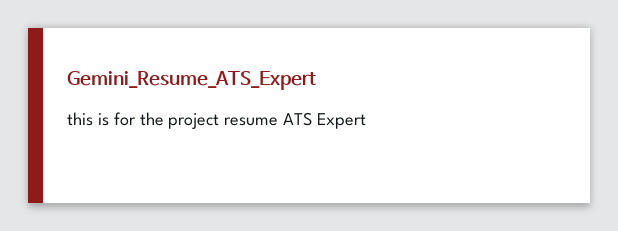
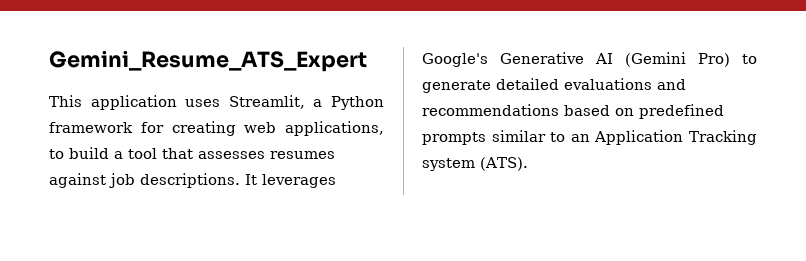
[67,112,367,129] this is for the project resume ATS Expert -> [49,95,384,110] [49,121,384,136] [49,147,335,159] [49,173,336,188] [422,52,757,67] [422,78,686,93] [422,104,724,119] [422,130,757,145] [422,157,528,171] This application uses Streamlit, a Python framework for creating web applications, to build a tool that assesses resumes against job descriptions. It leverages Google's Generative AI (Gemini Pro) to generate detailed evaluations and recommendations based on predefined prompts similar to an Application Tracking system (ATS).

